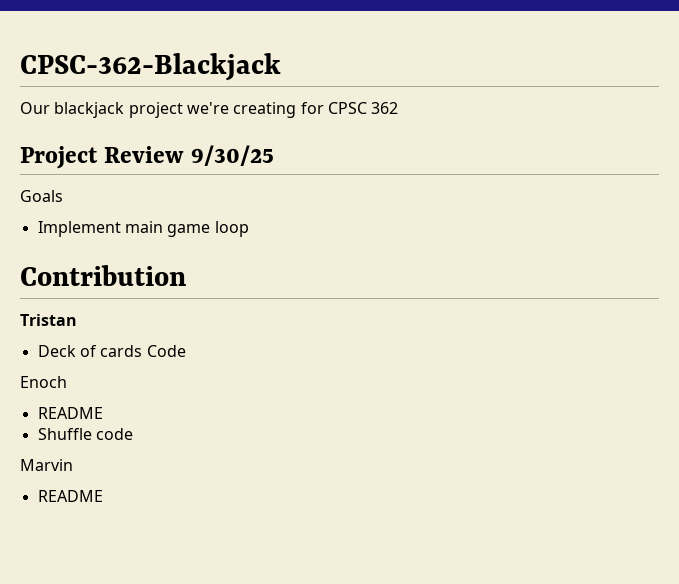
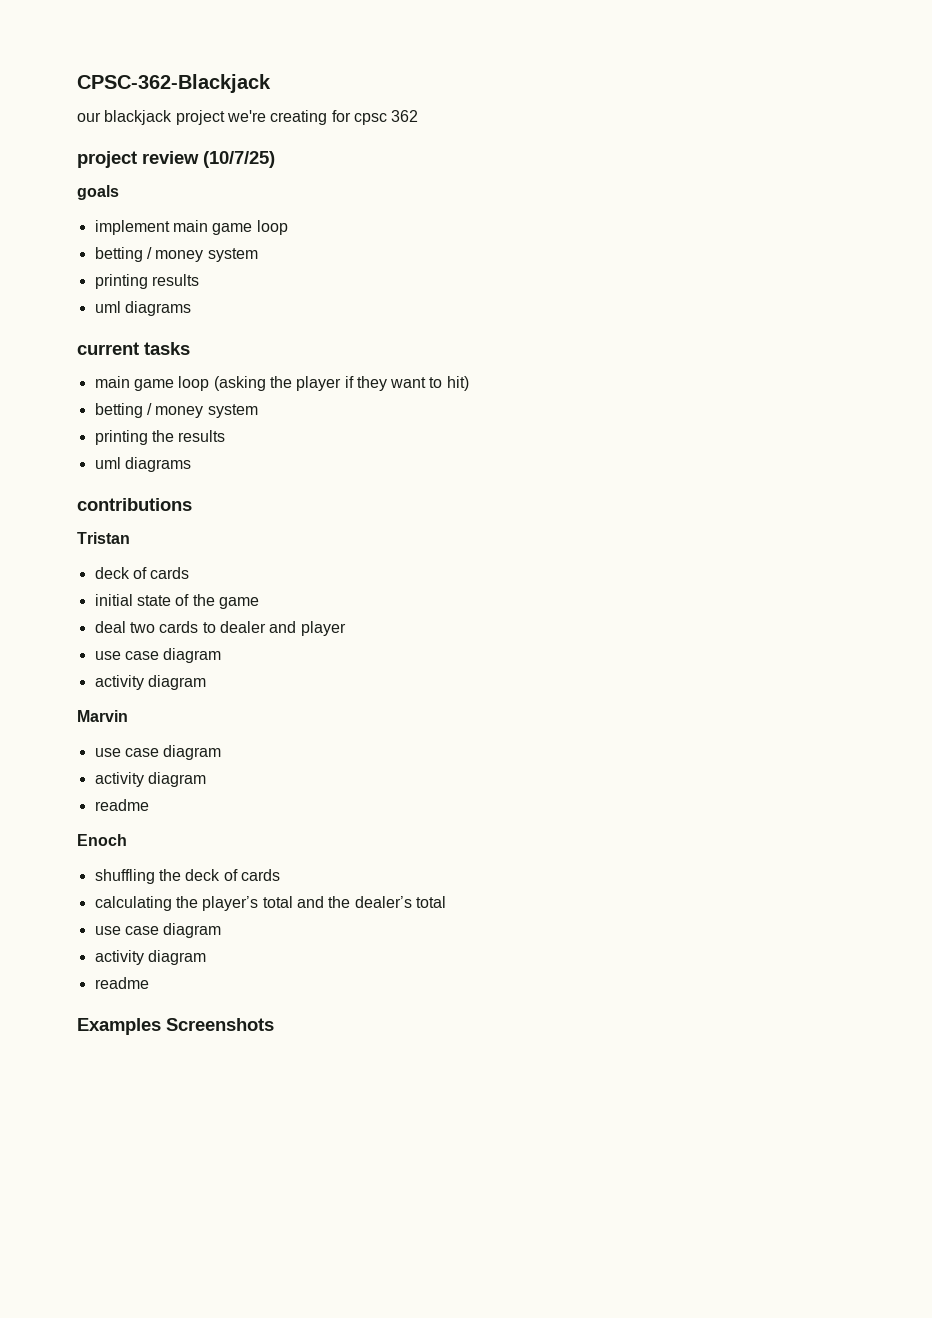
[20,102,50,114] Our -> [77,112,101,122] our
[327,102,367,114] CPSC -> [353,113,387,125] cpsc
[20,145,274,169] [20,190,63,202] [37,221,249,237] [20,265,186,286] Project Review 9/30/25 // Goals // Implement main game loop // Contribution -> [77,151,275,168] [77,185,119,200] [94,220,288,235] [94,247,258,262] [94,274,199,289] [94,301,191,316] [77,342,190,355] [94,376,469,391] [94,403,258,418] [94,430,226,445] [94,457,191,472] [77,498,192,511] project review (10/7/25) // goals // implement main game loop // betting / money system // printing results // uml diagrams // current tasks // main game loop (asking the player if they want to hit) // betting / money system // printing the results // uml diagrams // contributions
[37,345,186,357] [20,376,67,388] [37,407,103,419] [37,428,133,440] [20,459,73,471] [37,490,103,502] Deck of cards Code // Enoch // README // Shuffle code // Marvin // README -> [94,567,190,579] [94,594,259,609] [94,621,346,636] [94,648,222,663] [94,675,206,690] [77,710,128,722] [94,745,222,760] [94,772,206,787] [94,799,149,811] [77,834,127,846] [94,869,280,884] [94,896,446,911] [94,923,222,938] [94,950,206,965] [94,977,149,989] [77,1018,274,1035] deck of cards // initial state of the game // deal two cards to dealer and player // use case diagram // activity diagram // Marvin // use case diagram // activity diagram // readme // Enoch // shuffling the deck of cards // calculating the player’s total and the dealer’s total // use case diagram // activity diagram // readme // Examples Screenshots

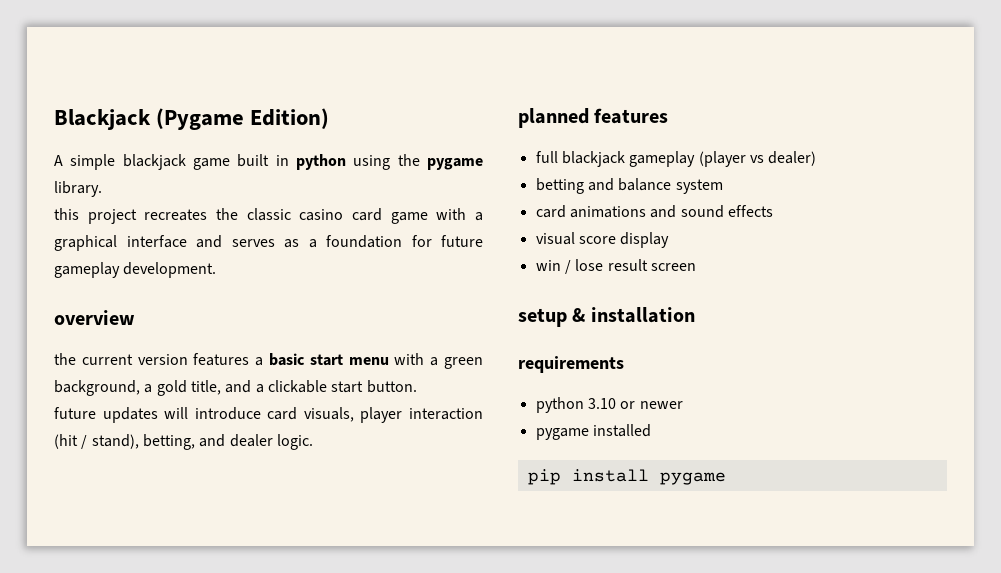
[77,74,271,93] [77,110,419,125] [77,151,275,168] [77,185,119,200] [94,220,288,235] [94,247,258,262] [94,274,199,289] [94,301,191,316] [77,342,190,355] [94,376,469,391] [94,403,258,418] [94,430,226,445] [94,457,191,472] [77,498,192,511] [77,532,130,544] [94,567,190,579] [94,594,259,609] [94,621,346,636] [94,648,222,663] [94,675,206,690] [77,710,128,722] [94,745,222,760] [94,772,206,787] [94,799,149,811] [77,834,127,846] [94,869,280,884] [94,896,446,911] [94,923,222,938] [94,950,206,965] [94,977,149,989] [77,1018,274,1035] CPSC-362-Blackjack // our blackjack project we're creating for cpsc 362 // project review (10/7/25) // goals // implement main game loop // betting / money system // printing results // uml diagrams // current tasks // main game loop (asking the player if they want to hit) // betting / money system // printing the results // uml diagrams // contributions // Tristan // deck of cards // initial state of the game // deal two cards to dealer and player // use case diagram // activity diagram // Marvin // use case diagram // activity diagram // readme // Enoch // shuffling the deck of cards // calculating the player’s total and the dealer’s total // use case diagram // activity diagram // readme // Examples Screenshots -> [54,108,330,130] [54,154,483,170] [54,181,102,197] [54,208,484,224] [54,235,483,251] [54,262,217,278] [54,310,135,325] [54,353,484,369] [54,380,417,396] [54,407,483,423] [54,434,313,450] [518,108,669,128] [535,151,817,167] [535,178,723,194] [535,205,773,218] [535,232,670,248] [535,259,696,274] [518,307,695,327] [518,356,624,373] [535,397,683,413] [535,424,651,440] [527,469,726,485] Blackjack (Pygame Edition) // A simple blackjack game built in python using the pygame library. // this project recreates the classic casino card game with a graphical interface and serves as a foundation for future gameplay development. // overview // the current version features a basic start menu with a green background, a gold title, and a clickable start button. // future updates will introduce card visuals, player interaction (hit / stand), betting, and dealer logic. // planned features // full blackjack gameplay (player vs dealer) // betting and balance system // card animations and sound effects // visual score display // win / lose result screen // setup & installation // requirements // python 3.10 or newer // pygame installed // pip install pygame

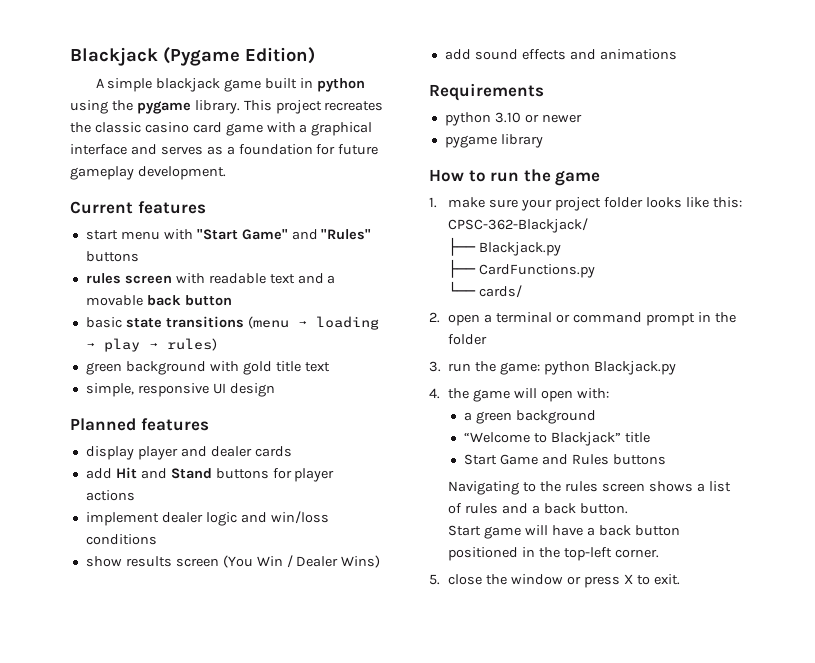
[54,208,79,220] // this -> [243,100,272,111] This
[54,310,135,325] [54,353,484,369] [54,380,417,396] [54,407,483,423] [54,434,313,450] [518,108,669,128] [535,151,817,167] [535,178,723,194] [535,205,773,218] [535,232,670,248] [535,259,696,274] [518,307,695,327] [518,356,624,373] overview // the current version features a basic start menu with a green background, a gold title, and a clickable start button. // future updates will introduce card visuals, player interaction (hit / stand), betting, and dealer logic. // planned features // full blackjack gameplay (player vs dealer) // betting and balance system // card animations and sound effects // visual score display // win / lose result screen // setup & installation // requirements -> [70,201,206,214] [85,229,372,240] [85,251,139,262] [85,273,336,284] [85,295,232,306] [85,316,379,330] [85,338,217,352] [85,361,330,375] [85,383,275,397] [70,418,209,431] [85,446,292,460] [85,467,335,482] [85,490,135,501] [85,511,329,526] [85,534,157,545] [85,555,381,568] [444,49,677,60] [429,83,544,101] Current features // start menu with "Start Game" and "Rules" buttons // rules screen with readable text and a movable back button // basic state transitions (menu → loading → play → rules) // green background with gold title text // simple, responsive UI design // Planned features // display player and dealer cards // add Hit and Stand buttons for player actions // implement dealer logic and win/loss conditions // show results screen (You Win / Dealer Wins) // add sound effects and animations // Requirements
[592,424,651,437] [527,469,726,485] installed // pip install pygame -> [500,134,543,148] [429,169,601,186] [429,197,742,211] [448,218,589,233] [448,237,562,256] [448,259,596,278] [448,281,523,298] [429,312,736,326] [448,334,488,345] [429,361,677,375] [429,388,610,402] [464,410,597,424] [464,432,651,446] [464,454,666,465] [448,481,731,495] [448,503,628,514] [448,525,680,539] [448,547,660,561] [429,574,680,588] library // How to run the game // 1. make sure your project folder looks like this: CPSC-362-Blackjack/ // ├── Blackjack.py // ├── CardFunctions.py // └── cards/ // 2. open a terminal or command prompt in the folder // 3. run the game: python Blackjack.py // 4. the game will open with: // a green background // “Welcome to Blackjack” title // Start Game and Rules buttons // Navigating to the rules screen shows a list of rules and a back button. // Start game will have a back button positioned in the top-left corner. // 5. close the window or press X to exit.

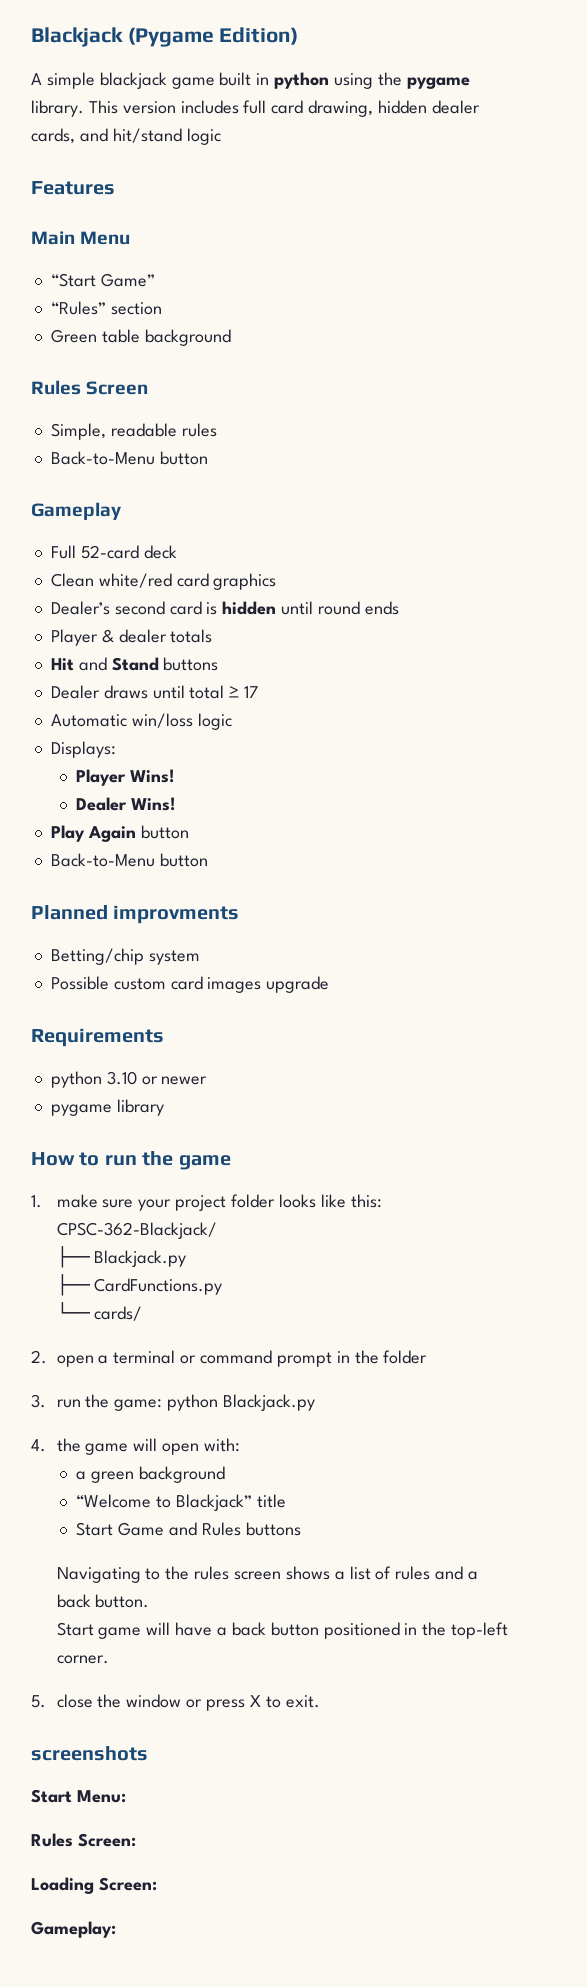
[275,100,384,114] [70,122,373,136] [70,144,379,155] [70,166,226,180] [70,201,206,214] [85,229,372,240] [85,251,139,262] [85,273,336,284] [85,295,232,306] [85,316,379,330] [85,338,217,352] [85,361,330,375] [85,383,275,397] [70,418,209,431] [85,446,292,460] [85,467,335,482] [85,490,135,501] [85,511,329,526] [85,534,157,545] [85,555,381,568] [444,49,677,60] project recreates the classic casino card game with a graphical interface and serves as a foundation for future gameplay development. // Current features // start menu with "Start Game" and "Rules" buttons // rules screen with readable text and a movable back button // basic state transitions (menu → loading → play → rules) // green background with gold title text // simple, responsive UI design // Planned features // display player and dealer cards // add Hit and Stand buttons for player actions // implement dealer logic and win/loss conditions // show results screen (You Win / Dealer Wins) // add sound effects and animations -> [122,100,480,117] [31,128,221,145] [31,181,115,195] [31,231,131,245] [50,273,155,287] [50,301,162,315] [50,329,231,346] [31,380,149,395] [50,423,217,440] [50,451,208,465] [31,502,121,520] [50,545,177,559] [50,573,277,590] [50,601,399,615] [50,629,213,646] [50,657,219,671] [50,685,259,699] [50,713,232,730] [50,741,116,758] [76,769,175,786] [76,797,176,811] [50,825,189,842] [50,853,208,867] [31,905,240,924] [50,948,200,965] [50,976,330,993] version includes full card drawing, hidden dealer cards, and hit/stand logic // Features // Main Menu // “Start Game” // “Rules” section // Green table background // Rules Screen // Simple, readable rules // Back-to-Menu button // Gameplay // Full 52-card deck // Clean white/red card graphics // Dealer’s second card is hidden until round ends // Player & dealer totals // Hit and Stand buttons // Dealer draws until total ≥ 17 // Automatic win/loss logic // Displays: // Player Wins! // Dealer Wins! // Play Again button // Back-to-Menu button // Planned improvments // Betting/chip system // Possible custom card images upgrade
(680, 579) none -> [31,1746,148,1761] [31,1789,126,1803] [31,1833,136,1847] [31,1877,157,1894] [31,1921,116,1938] // screenshots // Start Menu: // Rules Screen: // Loading Screen: // Gameplay:

